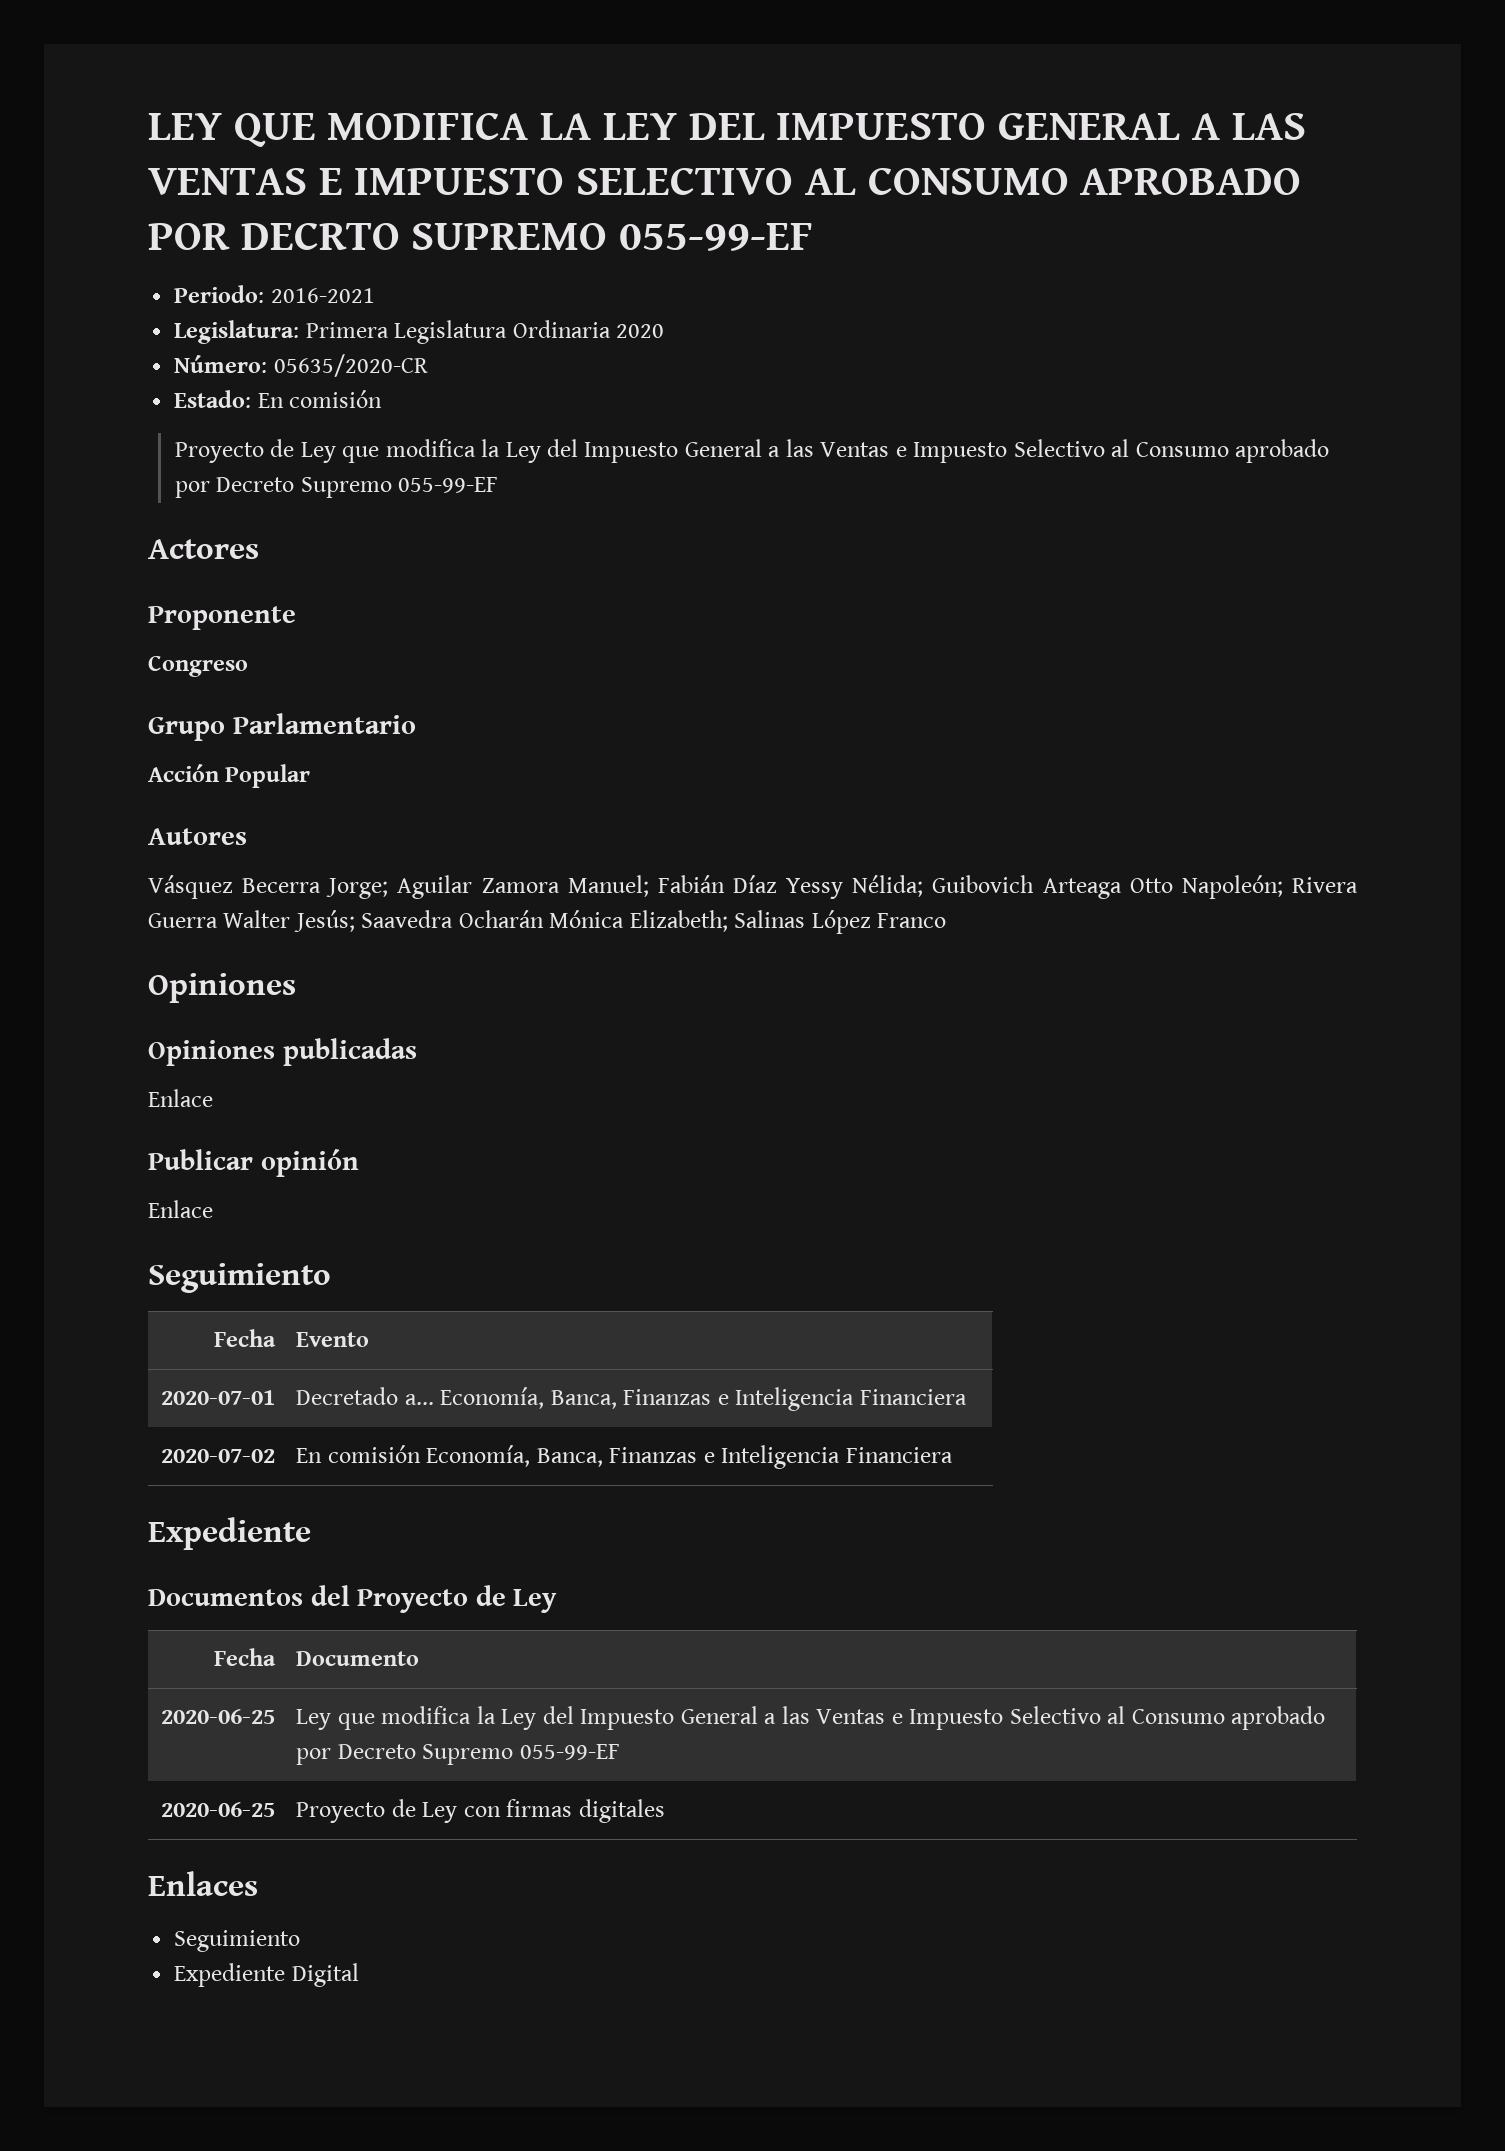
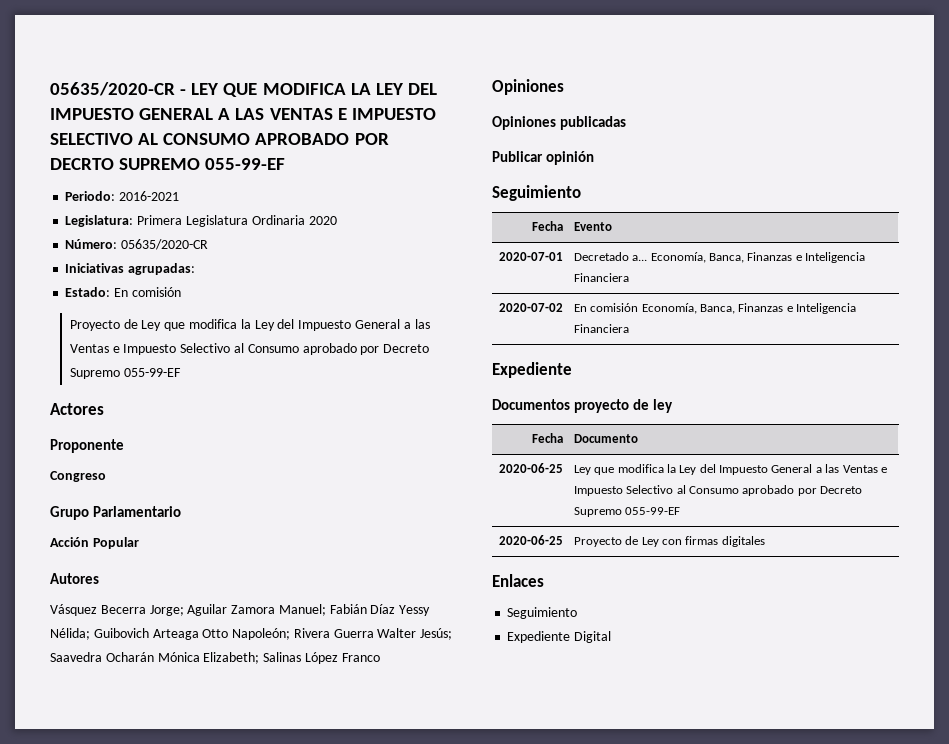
(148, 126) none -> [50,82,187,96] 05635/2020-CR -
(428, 365) none -> [65,263,196,275] // Iniciativas agrupadas:
[148,1089,213,1107] // Enlace -> (627, 123) none
[148,1200,213,1218] // Enlace -> (595, 158) none
[310,1585,558,1613] del Proyecto de Ley -> [574,399,674,413] proyecto de ley

